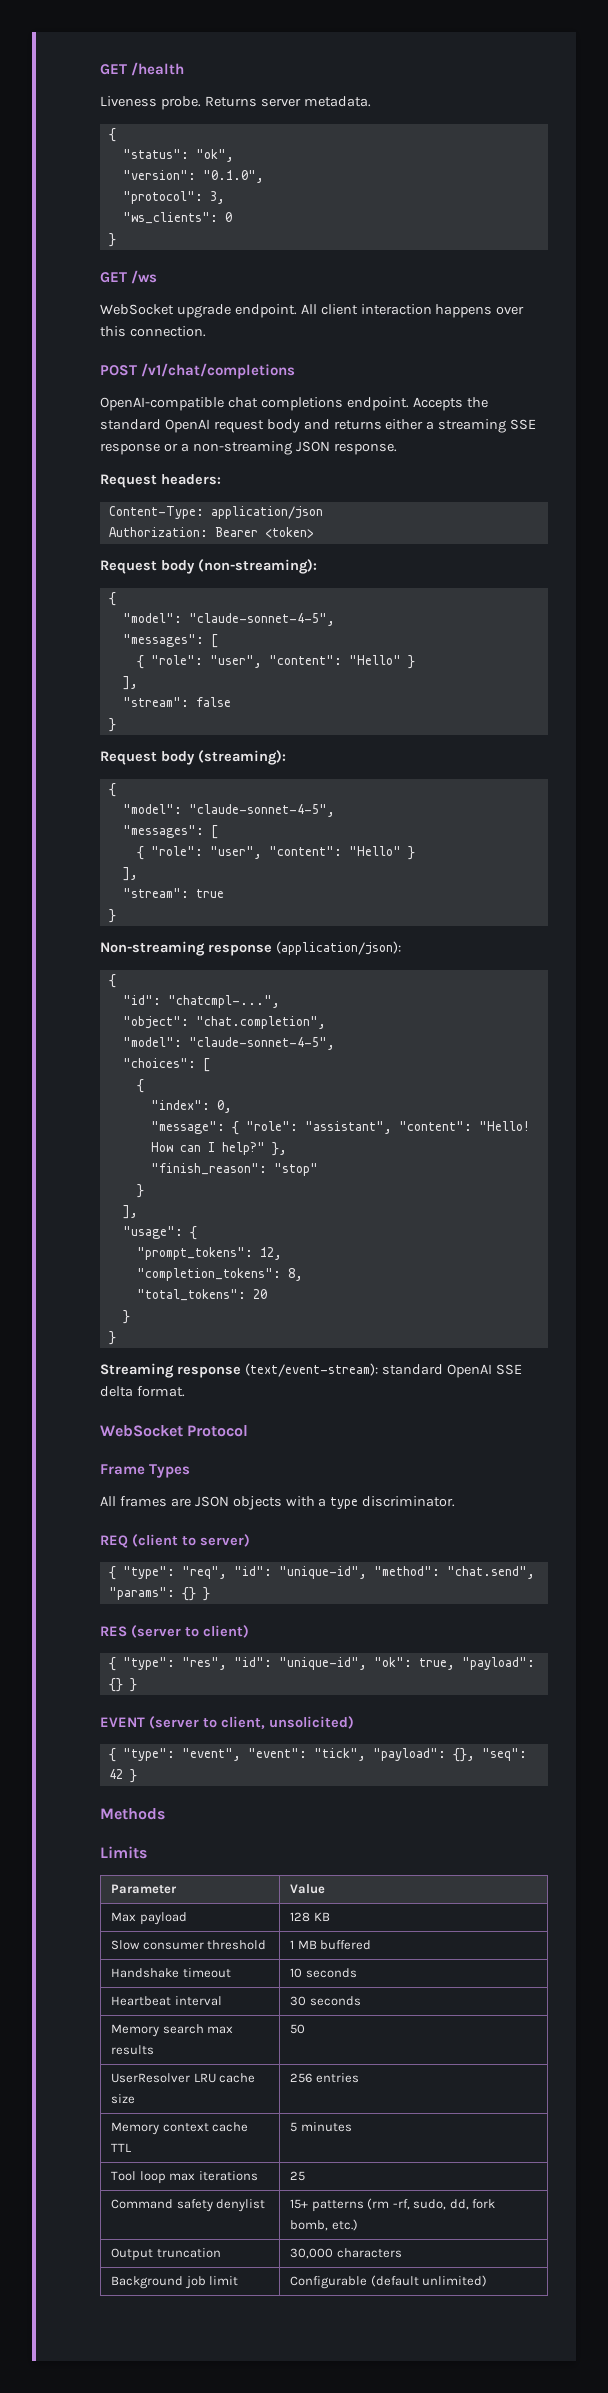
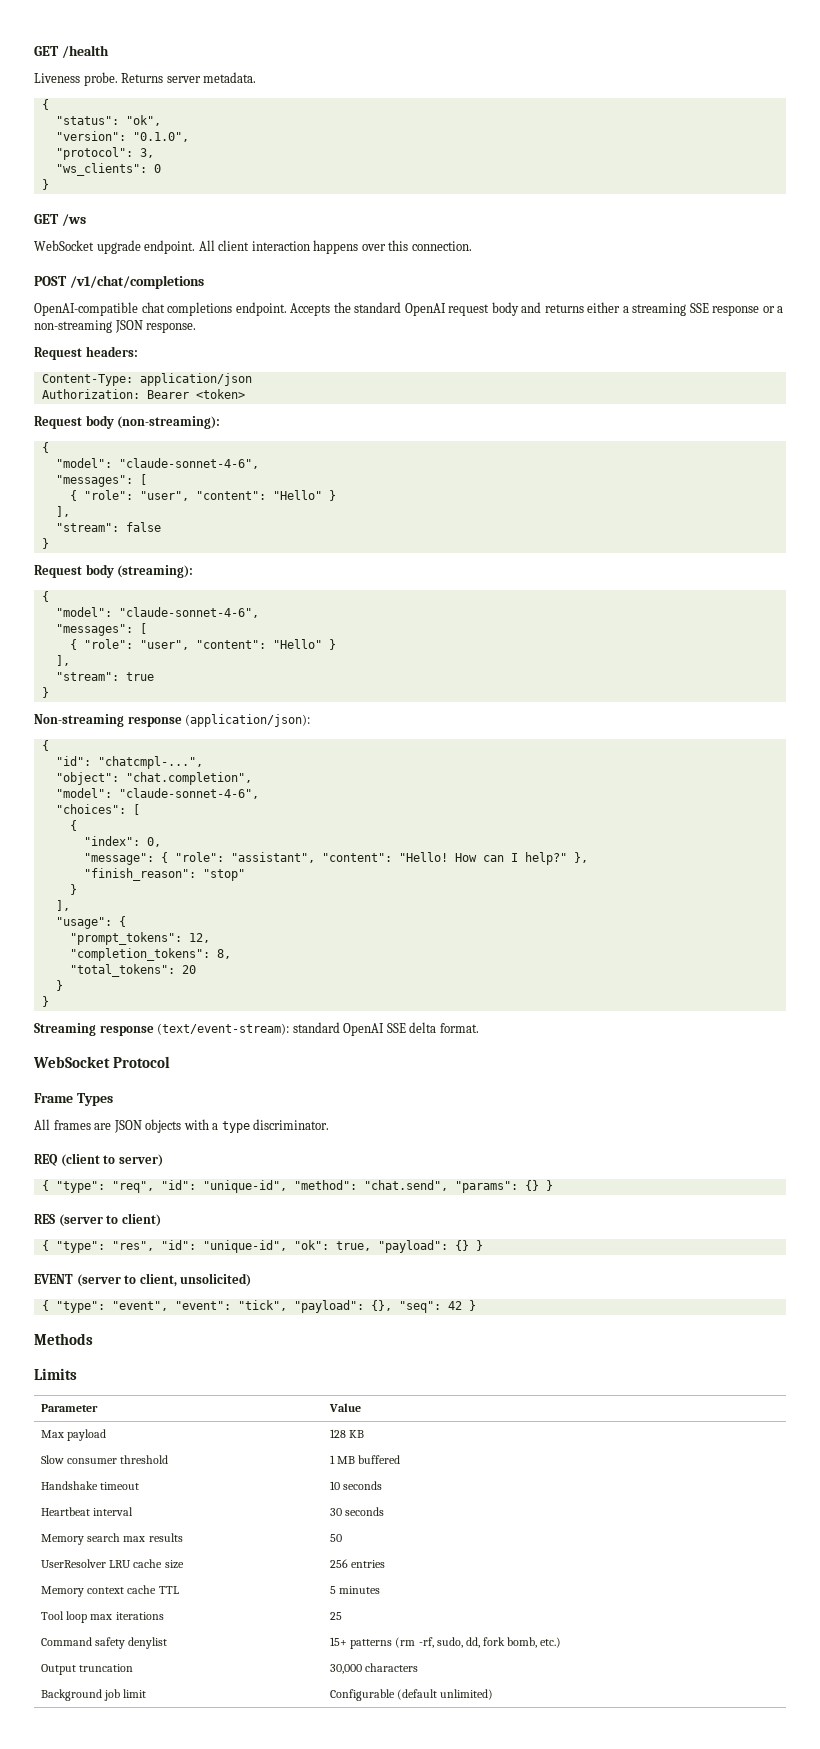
[188,613,335,626] "claude-sonnet-4-5", -> [118,458,259,469] "claude-sonnet-4-6",
[188,804,335,817] "claude-sonnet-4-5", -> [118,607,259,618] "claude-sonnet-4-6",
[188,1037,335,1050] "claude-sonnet-4-5", -> [118,788,259,799] "claude-sonnet-4-6",

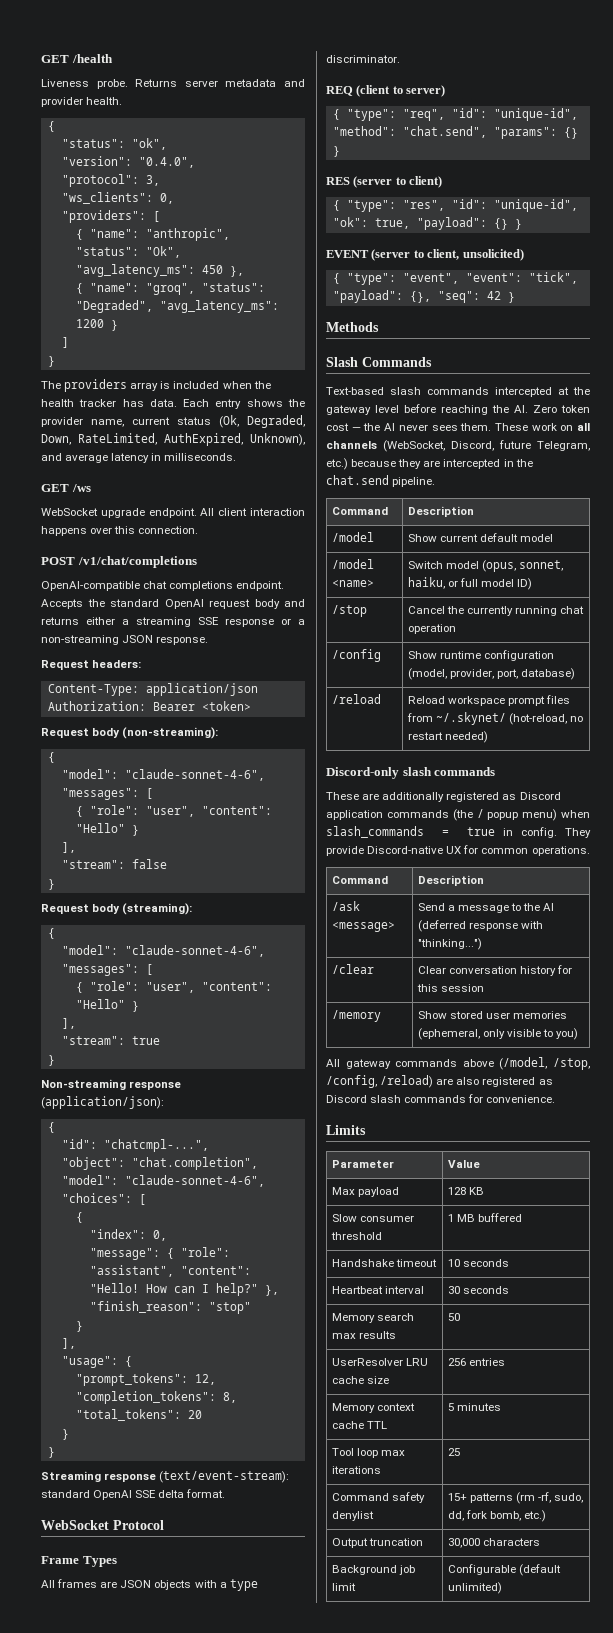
[203,72,257,83] metadata. -> [225,79,305,87] [41,97,123,107] metadata and provider health.
[132,132,189,142] "0.1.0", -> [138,157,195,168] "0.4.0",
[153,164,161,173] [41,179,49,190] 0 // } -> [159,193,174,204] [61,210,160,223] [75,228,230,241] [75,246,181,258] [75,264,244,277] [75,283,265,295] [75,300,279,313] [75,319,118,331] [61,337,69,348] [47,356,55,367] [41,379,271,392] [41,399,305,409] [41,415,305,428] [41,433,305,446] [41,453,237,463] 0, // "providers": [ // { "name": "anthropic", "status": "Ok", "avg_latency_ms": 450 }, // { "name": "groq", "status": "Degraded", "avg_latency_ms": 1200 } // ] // } // The providers array is included when the health tracker has data. Each entry shows the provider name, current status (Ok, Degraded, Down, RateLimited, AuthExpired, Unknown), and average latency in milliseconds.
(93, 1339) none -> [326,357,432,367] [326,387,590,397] [326,404,590,415] [326,423,590,431] [326,440,590,452] [326,458,533,470] [326,475,436,487] [331,507,388,515] [407,506,474,517] [331,532,374,542] [407,533,554,542] [331,559,374,569] [331,580,374,587] [407,560,564,572] [407,577,533,590] [331,605,367,617] [407,606,585,616] [407,624,456,634] [331,649,381,662] [407,650,554,661] [407,668,576,680] [331,694,381,704] [407,695,571,706] [406,712,584,725] [407,731,488,743] [326,767,496,779] [326,792,561,802] [326,809,590,821] [326,826,591,838] [326,845,590,856] [331,876,388,884] [417,875,484,886] [331,901,360,911] [331,922,395,932] [417,903,555,913] [417,920,543,932] [417,938,482,950] [331,964,374,974] [417,965,573,976] [416,984,484,992] [331,1010,381,1022] [417,1011,568,1019] [417,1028,579,1040] [326,1057,590,1070] [326,1075,553,1088] [326,1094,556,1103] // Slash Commands // Text-based slash commands intercepted at the gateway level before reaching the AI. Zero token cost — the AI never sees them. These work on all channels (WebSocket, Discord, future Telegram, etc.) because they are intercepted in the chat.send pipeline. // Command | Description // /model | Show current default model // /model <name> | Switch model (opus, sonnet, haiku, or full model ID) // /stop | Cancel the currently running chat operation // /config | Show runtime configuration (model, provider, port, database) // /reload | Reload workspace prompt files from ~/.skynet/ (hot-reload, no restart needed) // Discord-only slash commands // These are additionally registered as Discord application commands (the / popup menu) when slash_commands = true in config. They provide Discord-native UX for common operations. // Command | Description // /ask <message> | Send a message to the AI (deferred response with "thinking...") // /clear | Clear conversation history for this session // /memory | Show stored user memories (ephemeral, only visible to you) // All gateway commands above (/model, /stop, /config, /reload) are also registered as Discord slash commands for convenience.

